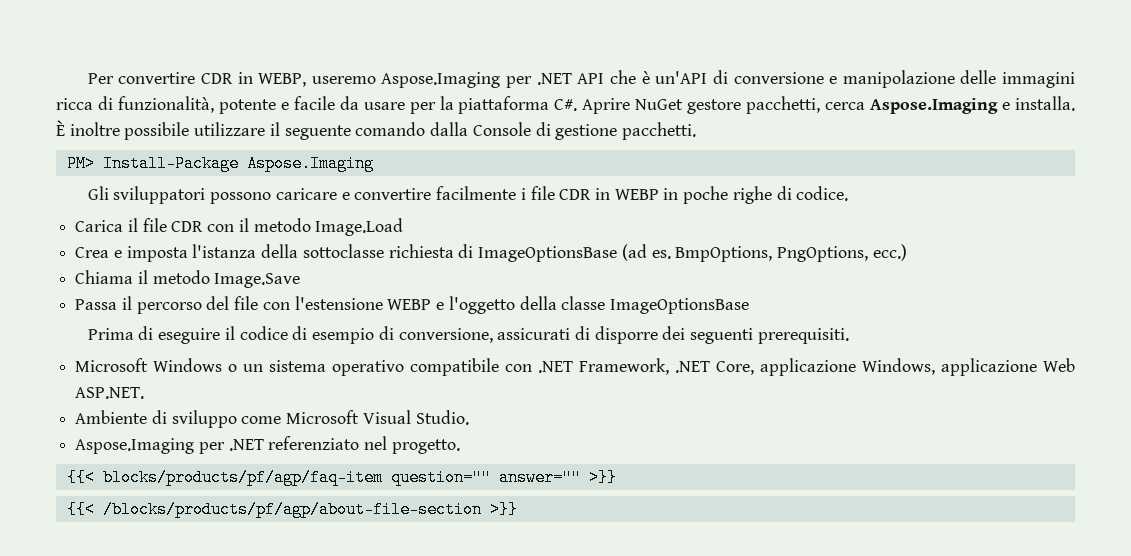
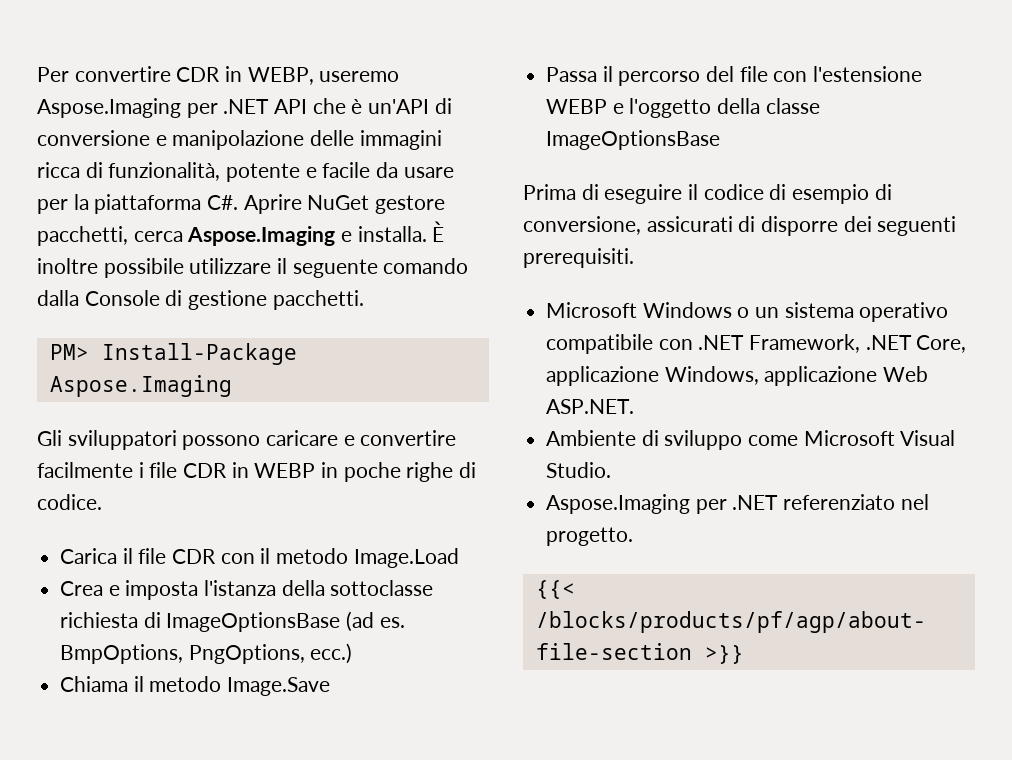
[66,469,617,486] // {{< blocks/products/pf/agp/faq-item question="" answer="" >}} -> (634, 536) none

